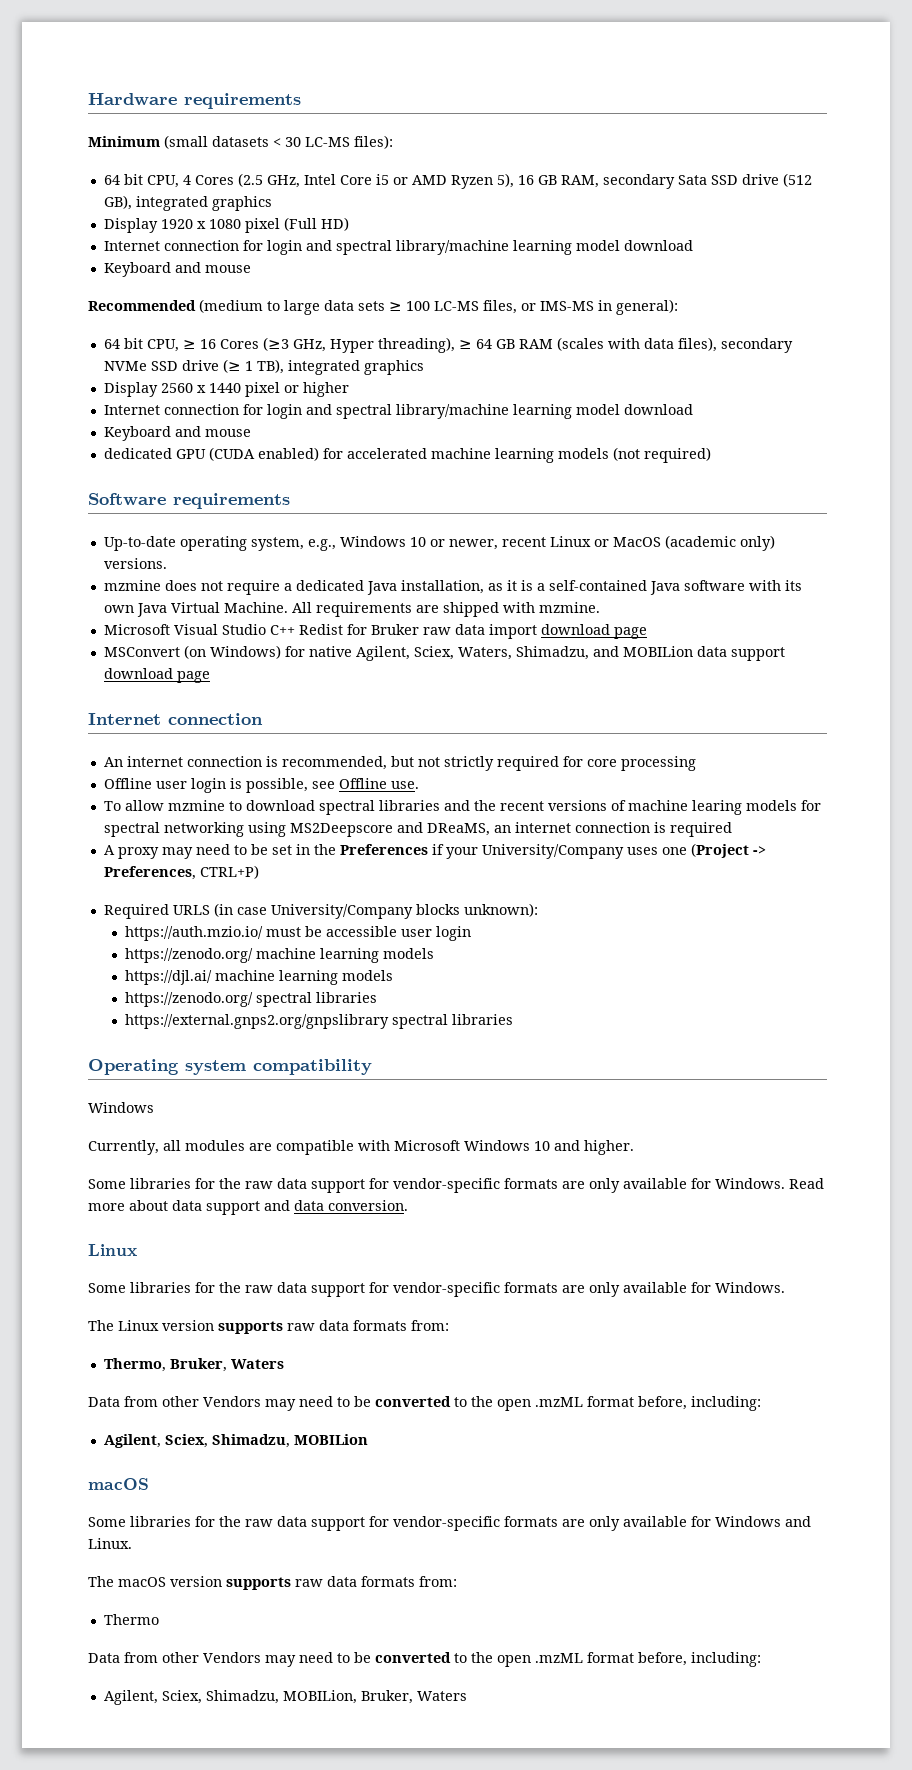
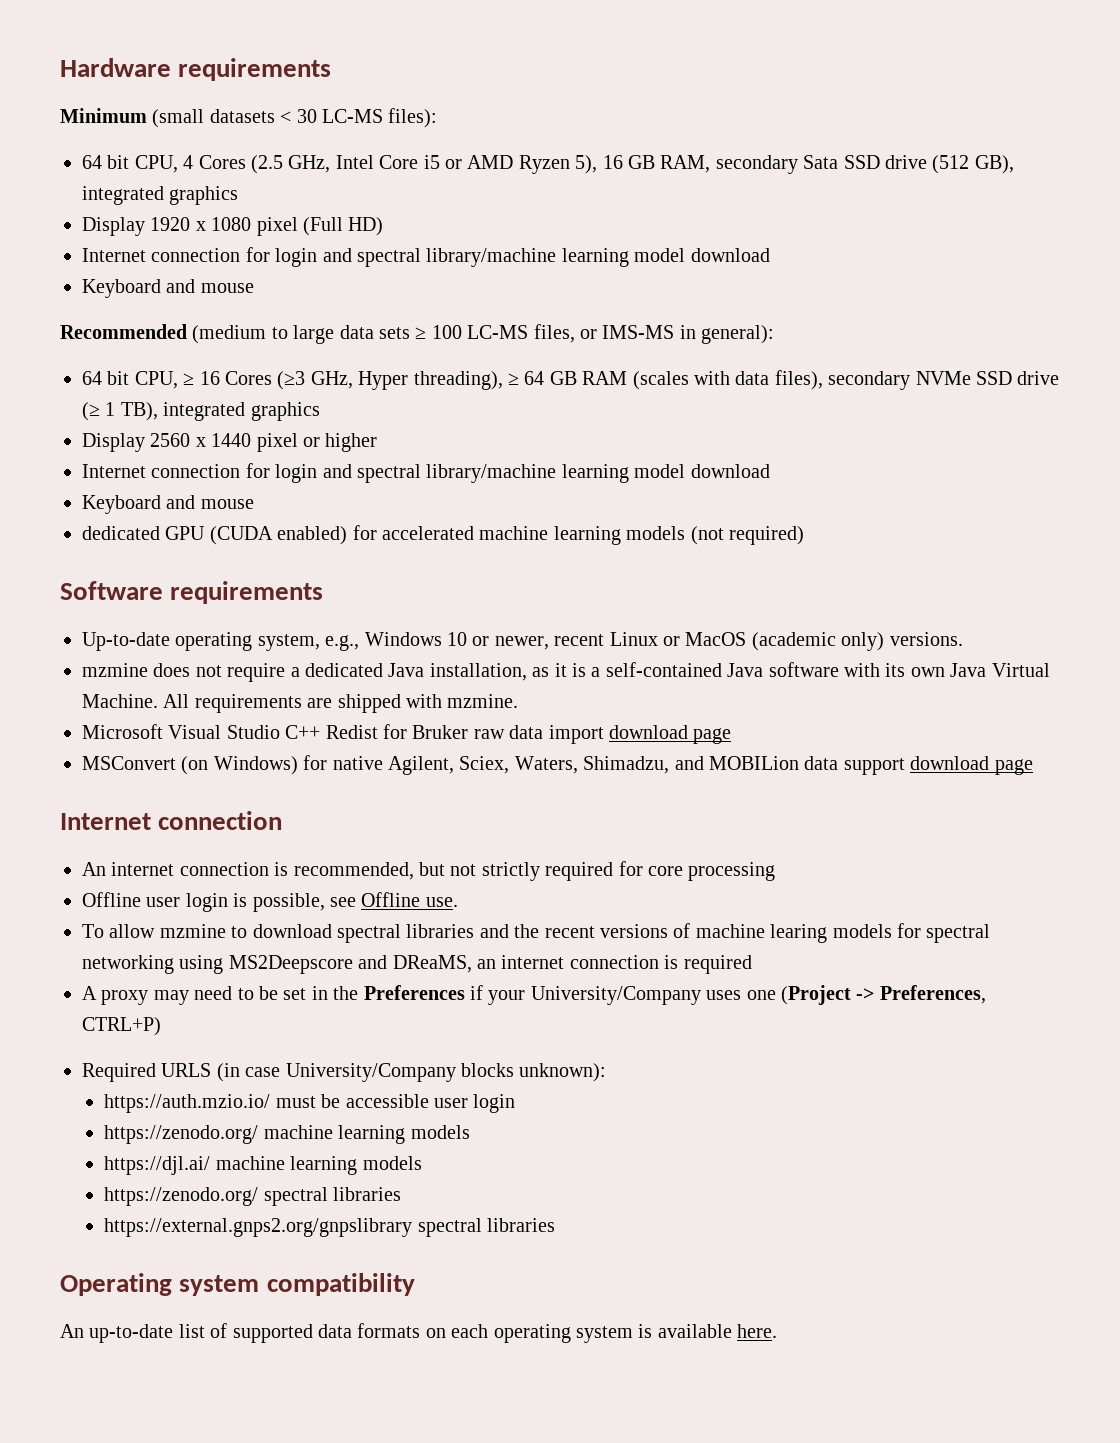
[88,1102,154,1113] [88,1140,634,1155] [88,1178,824,1193] [88,1200,408,1215] [88,1244,137,1256] [88,1282,785,1297] [88,1320,449,1334] [103,1358,284,1372] [88,1396,761,1411] [103,1434,368,1448] [88,1478,149,1490] [88,1516,811,1531] [88,1538,132,1549] [88,1576,457,1590] [103,1614,159,1625] [88,1652,761,1667] [103,1690,467,1705] Windows // Currently, all modules are compatible with Microsoft Windows 10 and higher. // Some libraries for the raw data support for vendor-specific formats are only available for Windows. Read more about data support and data conversion. // Linux // Some libraries for the raw data support for vendor-specific formats are only available for Windows. // The Linux version supports raw data formats from: // Thermo, Bruker, Waters // Data from other Vendors may need to be converted to the open .mzML format before, including: // Agilent, Sciex, Shimadzu, MOBILion // macOS // Some libraries for the raw data support for vendor-specific formats are only available for Windows and Linux. // The macOS version supports raw data formats from: // Thermo // Data from other Vendors may need to be converted to the open .mzML format before, including: // Agilent, Sciex, Shimadzu, MOBILion, Bruker, Waters -> [60,1323,778,1343] An up-to-date list of supported data formats on each operating system is available here.

